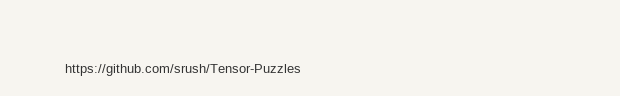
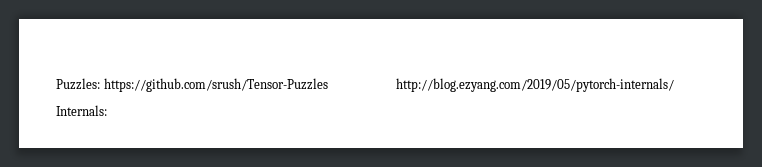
(65, 70) none -> [56,78,100,90] Puzzles:
(301, 70) none -> [56,105,107,116] [396,78,674,92] // Internals: http://blog.ezyang.com/2019/05/pytorch-internals/

